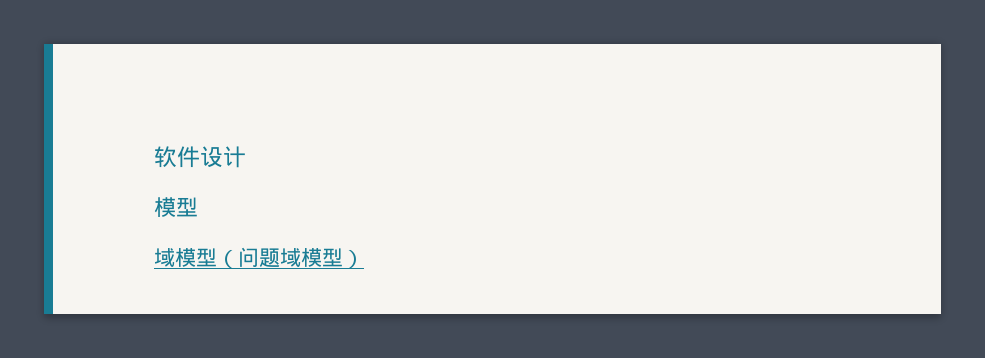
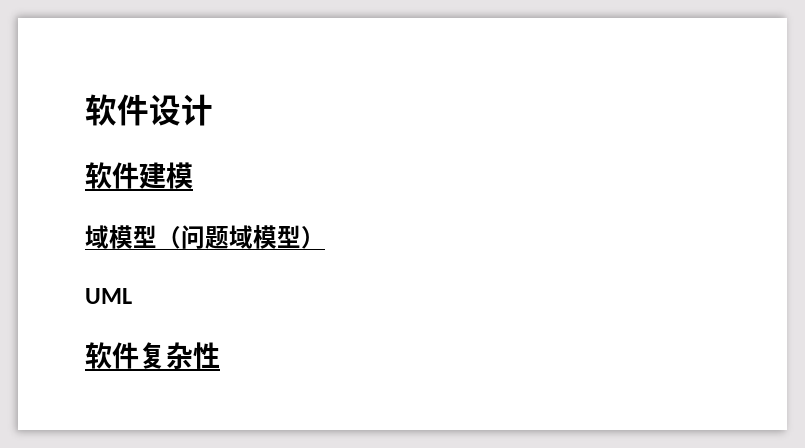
[154,197,198,217] 模型 -> [85,162,193,189] 软件建模
(364, 259) none -> [85,288,132,304] [85,342,220,369] // UML // 软件复杂性

